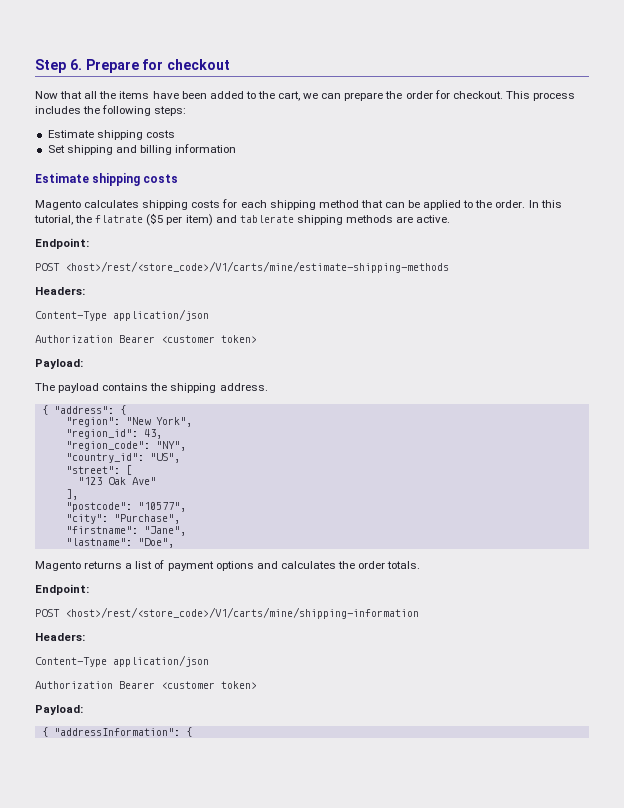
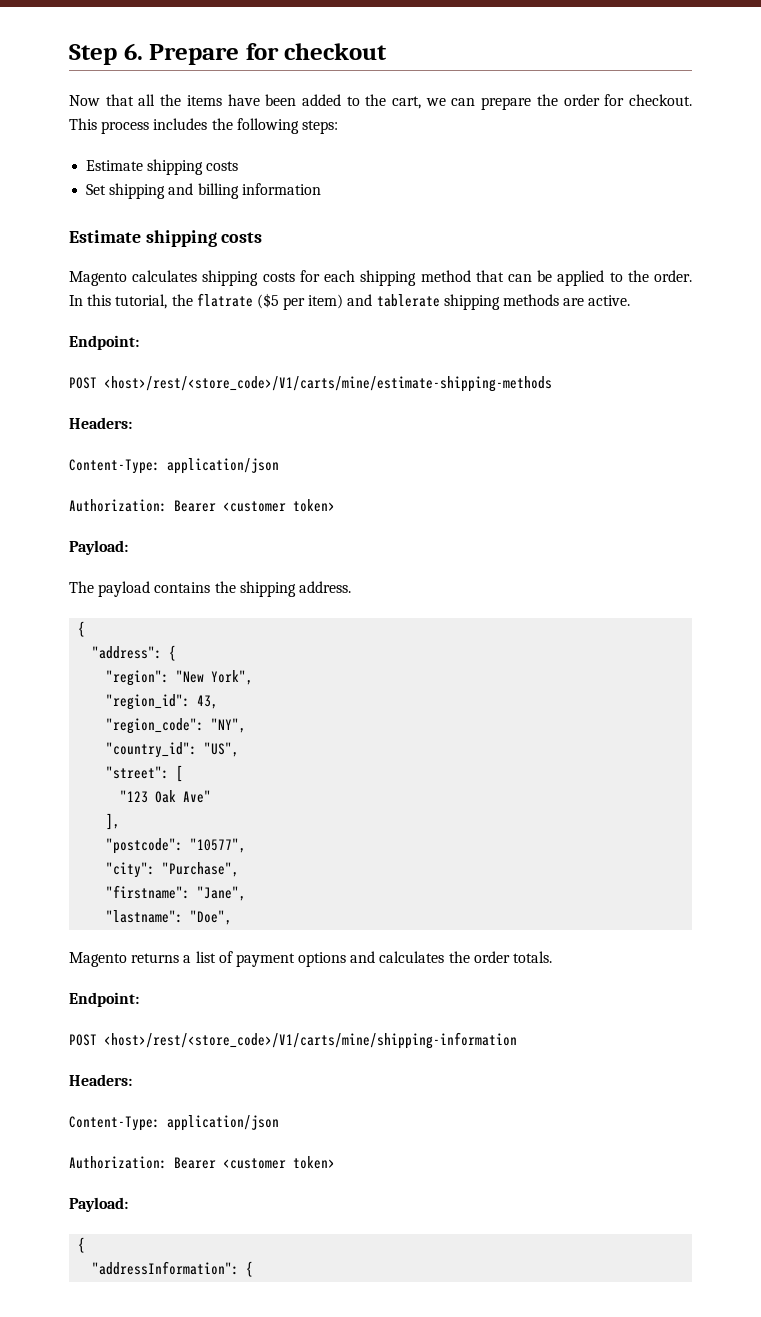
[35,309,209,321] [35,335,113,343] Content-Type application/json // Authorization -> [69,458,279,474] [69,499,167,512] Content-Type: application/json // Authorization:
(48, 410) none -> (86, 629) //
[35,655,209,667] [35,681,113,689] Content-Type application/json // Authorization -> [69,1115,279,1131] [69,1156,167,1169] Content-Type: application/json // Authorization:
(48, 732) none -> (86, 1245) //

